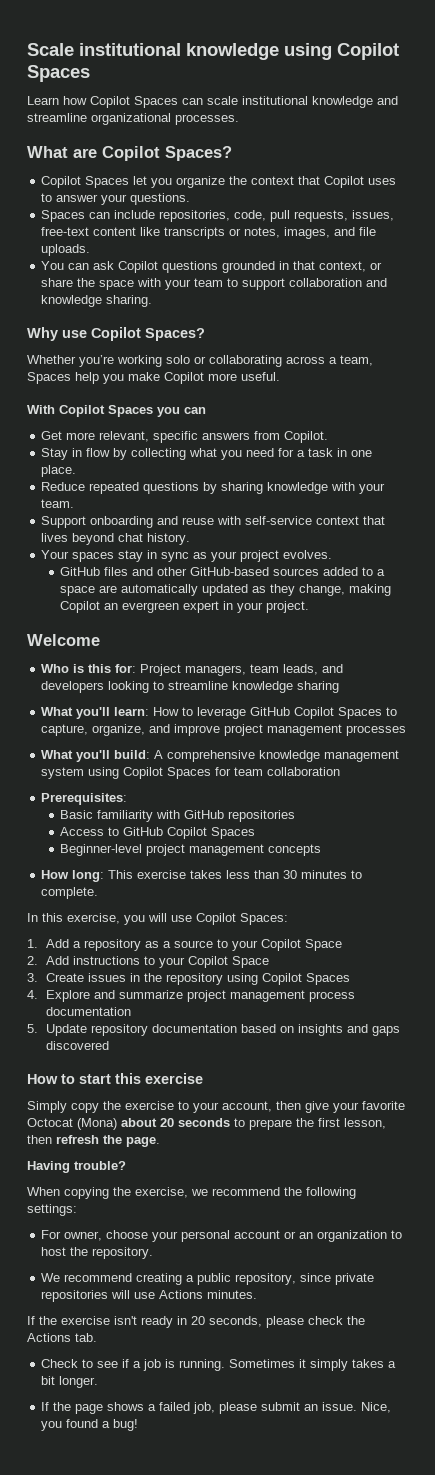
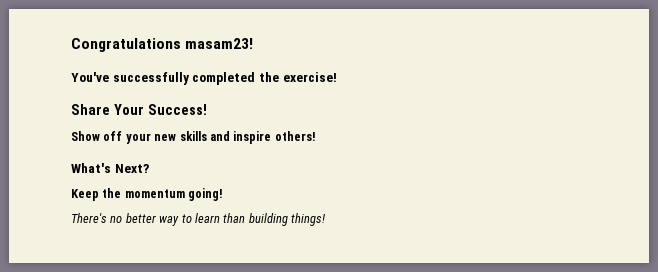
[27,43,399,60] [27,65,90,82] [27,96,398,108] [27,113,239,125] [27,146,232,161] [41,176,397,188] [41,193,191,205] [41,210,395,222] [41,227,377,239] [41,244,91,256] [41,261,383,273] [41,278,388,290] [41,295,153,307] [27,327,205,341] [27,355,373,367] [27,372,280,384] [27,405,206,417] [41,431,329,443] [41,448,373,460] [41,465,77,477] [41,482,386,494] [41,499,75,508] [41,516,386,528] [41,533,191,545] [41,550,333,562] [60,567,386,576] [60,584,392,596] [60,601,310,613] [27,634,100,646] [41,664,344,676] [41,681,340,693] [41,707,398,719] [41,724,407,736] [41,750,400,762] [41,767,341,779] [41,793,128,805] [60,810,296,822] [60,827,256,839] [60,844,322,856] [41,870,363,882] [41,887,99,899] [27,913,288,925] [27,939,343,951] [27,956,270,968] [27,973,351,985] [27,990,356,1002] [46,1007,132,1016] [27,1024,401,1036] [46,1041,110,1050] [27,1073,203,1084] [27,1101,405,1113] [27,1118,386,1130] [27,1135,160,1147] [27,1161,126,1173] [27,1187,356,1199] [27,1204,77,1216] [41,1230,403,1242] [41,1247,154,1259] [41,1273,375,1285] [41,1290,258,1302] [27,1316,365,1328] [27,1333,97,1342] [41,1359,397,1371] [41,1376,99,1388] [41,1402,392,1414] [41,1419,139,1431] Scale institutional knowledge using Copilot Spaces // Learn how Copilot Spaces can scale institutional knowledge and streamline organizational processes. // What are Copilot Spaces? // Copilot Spaces let you organize the context that Copilot uses to answer your questions. // Spaces can include repositories, code, pull requests, issues, free-text content like transcripts or notes, images, and file uploads. // You can ask Copilot questions grounded in that context, or share the space with your team to support collaboration and knowledge sharing. // Why use Copilot Spaces? // Whether you’re working solo or collaborating across a team, Spaces help you make Copilot more useful. // With Copilot Spaces you can // Get more relevant, specific answers from Copilot. // Stay in flow by collecting what you need for a task in one place. // Reduce repeated questions by sharing knowledge with your team. // Support onboarding and reuse with self-service context that lives beyond chat history. // Your spaces stay in sync as your project evolves. // GitHub files and other GitHub-based sources added to a space are automatically updated as they change, making Copilot an evergreen expert in your project. // Welcome // Who is this for: Project managers, team leads, and developers looking to streamline knowledge sharing // What you'll learn: How to leverage GitHub Copilot Spaces to capture, organize, and improve project management processes // What you'll build: A comprehensive knowledge management system using Copilot Spaces for team collaboration // Prerequisites: // Basic familiarity with GitHub repositories // Access to GitHub Copilot Spaces // Beginner-level project management concepts // How long: This exercise takes less than 30 minutes to complete. // In this exercise, you will use Copilot Spaces: // 1. Add a repository as a source to your Copilot Space // 2. Add instructions to your Copilot Space // 3. Create issues in the repository using Copilot Spaces // 4. Explore and summarize project management process documentation // 5. Update repository documentation based on insights and gaps discovered // How to start this exercise // Simply copy the exercise to your account, then give your favorite Octocat (Mona) about 20 seconds to prepare the first lesson, then refresh the page. // Having trouble? // When copying the exercise, we recommend the following settings: // For owner, choose your personal account or an organization to host the repository. // We recommend creating a public repository, since private repositories will use Actions minutes. // If the exercise isn't ready in 20 seconds, please check the Actions tab. // Check to see if a job is running. Sometimes it simply takes a bit longer. // If the page shows a failed job, please submit an issue. Nice, you found a bug! -> [71,38,254,52] [71,72,337,85] [71,104,207,115] [71,131,316,144] [71,163,149,173] [71,188,224,201] [71,213,325,226] Congratulations masam23! // You've successfully completed the exercise! // Share Your Success! // Show off your new skills and inspire others! // What's Next? // Keep the momentum going! // There's no better way to learn than building things!

